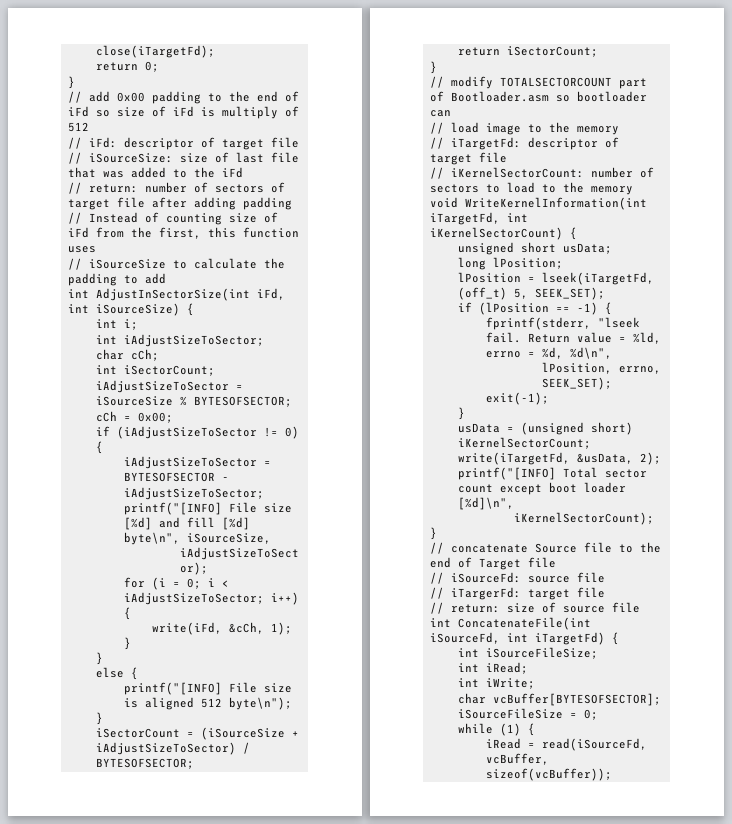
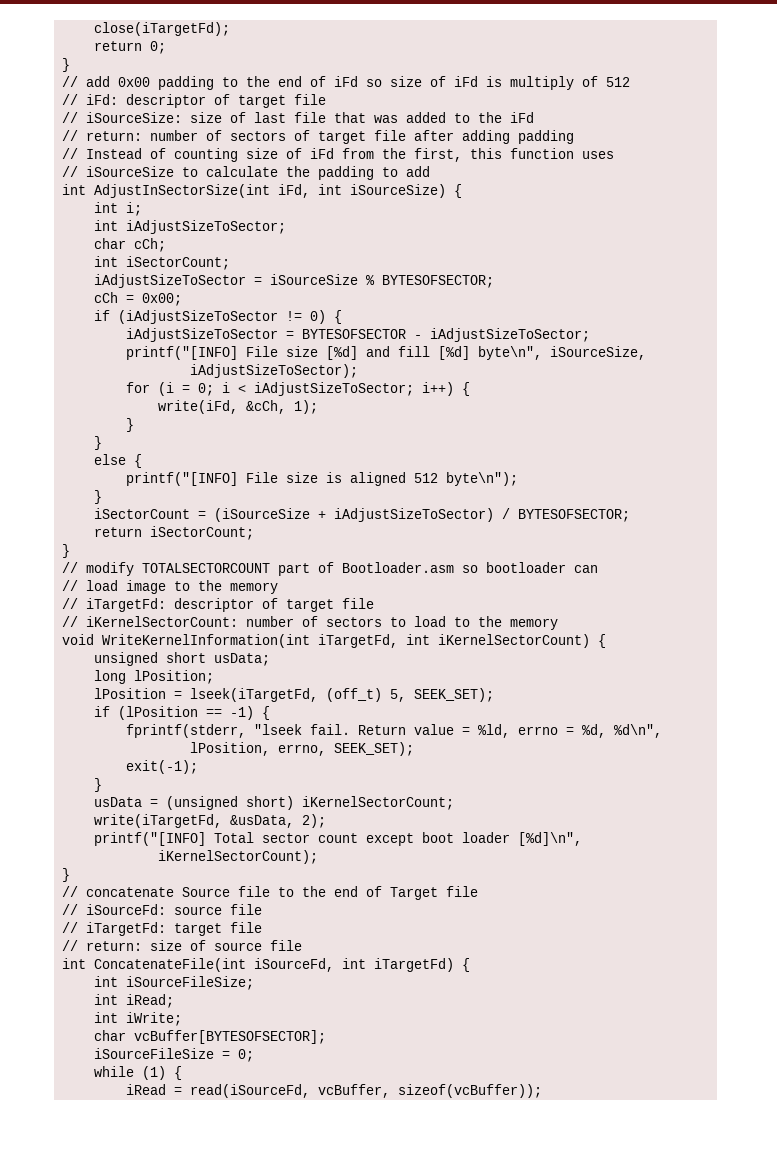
[450,587,521,600] iTargerFd: -> [85,922,166,936] iTargetFd:

